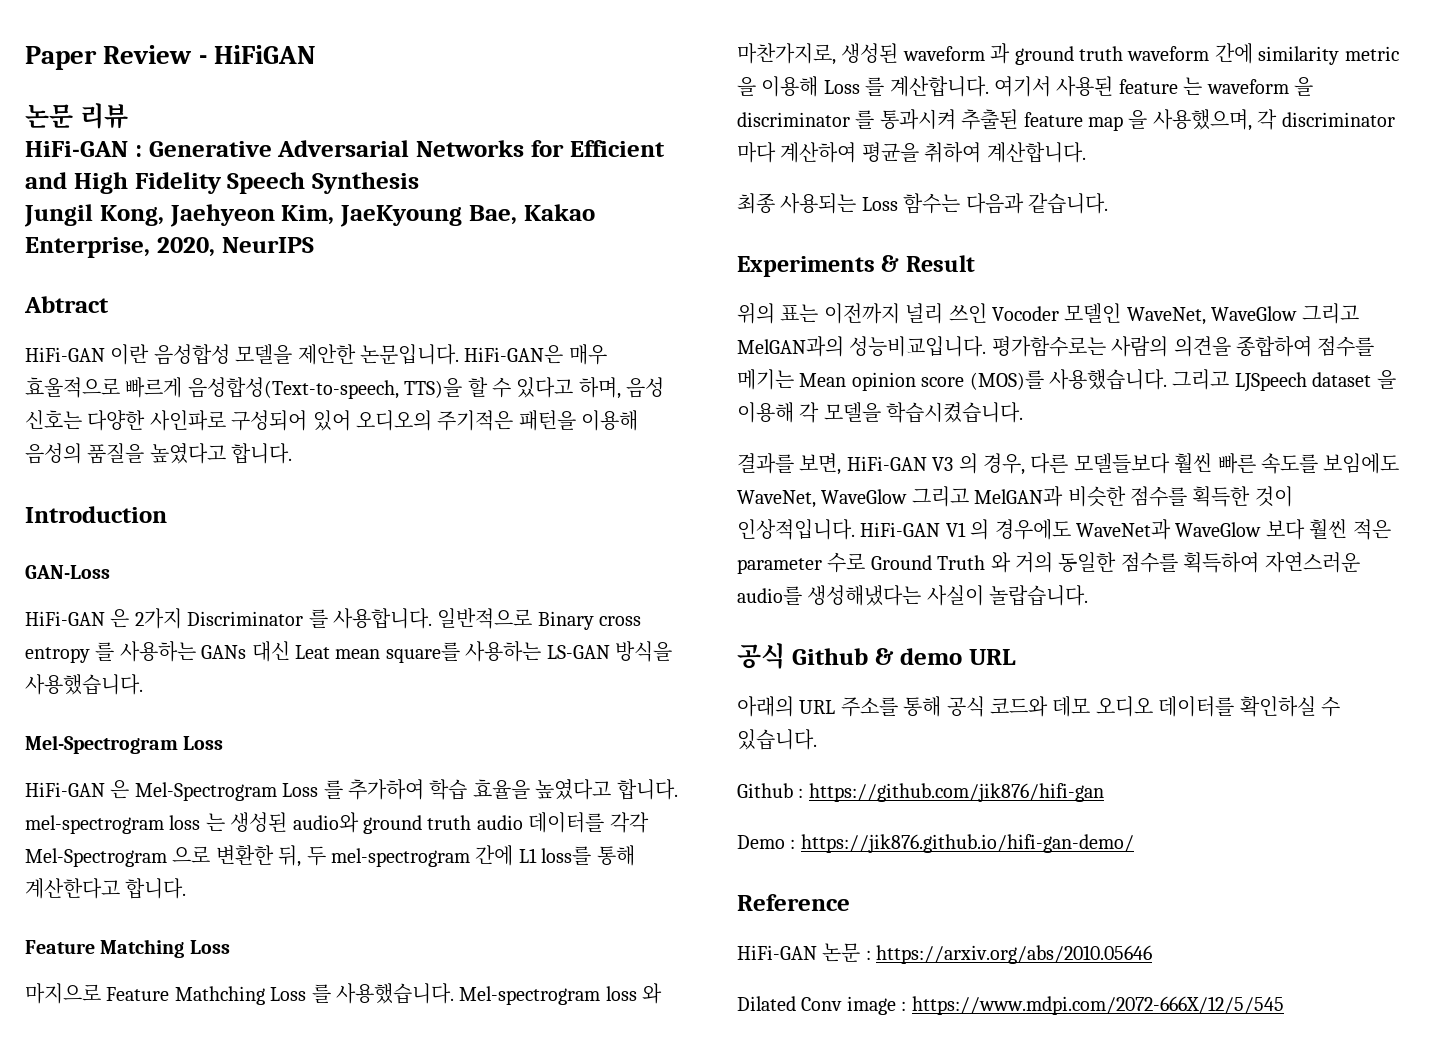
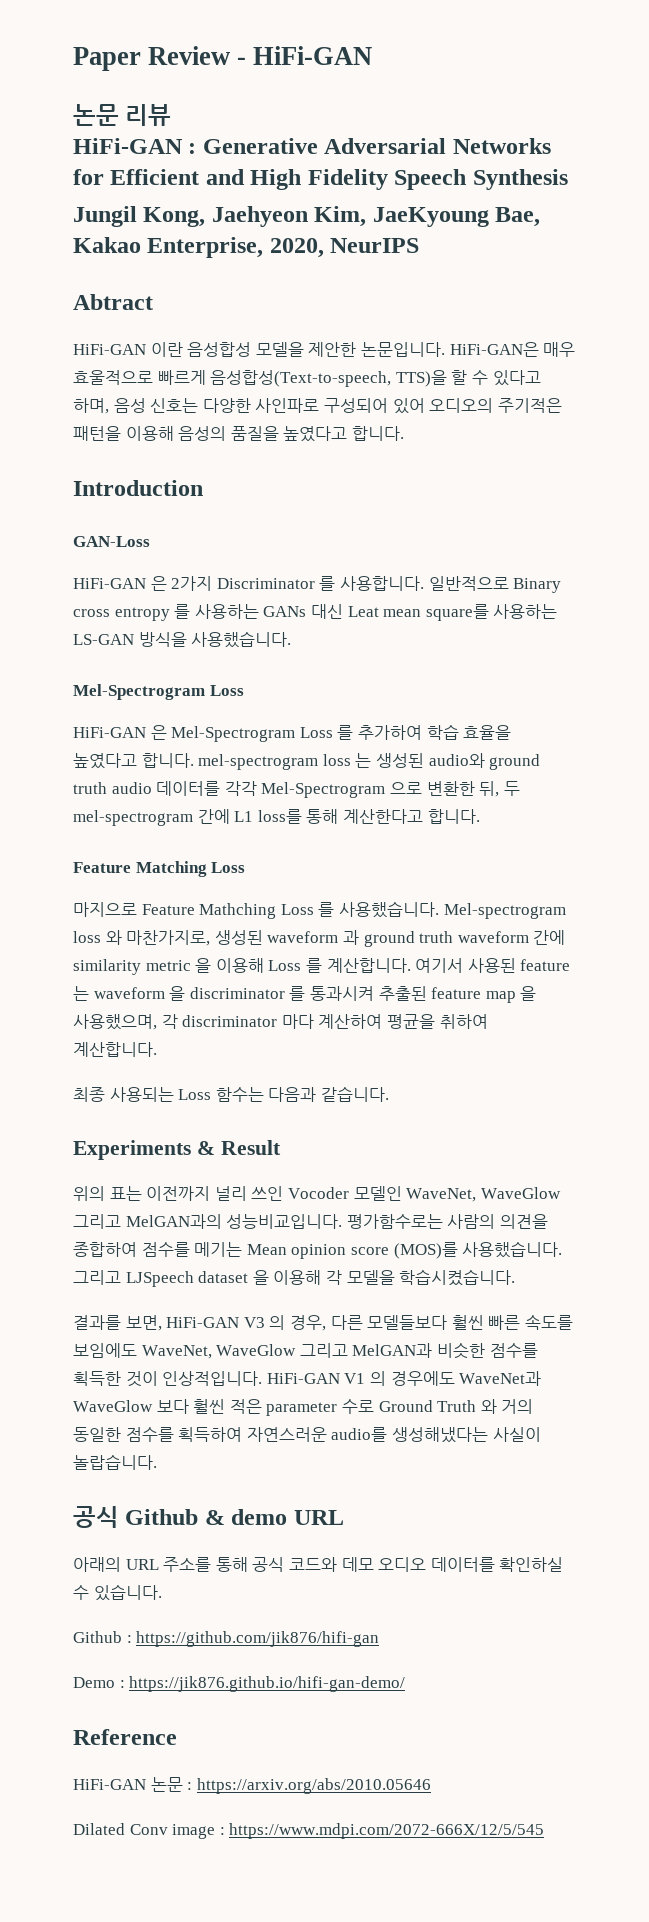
[213,45,316,64] HiFiGAN -> [253,46,373,65] HiFi-GAN

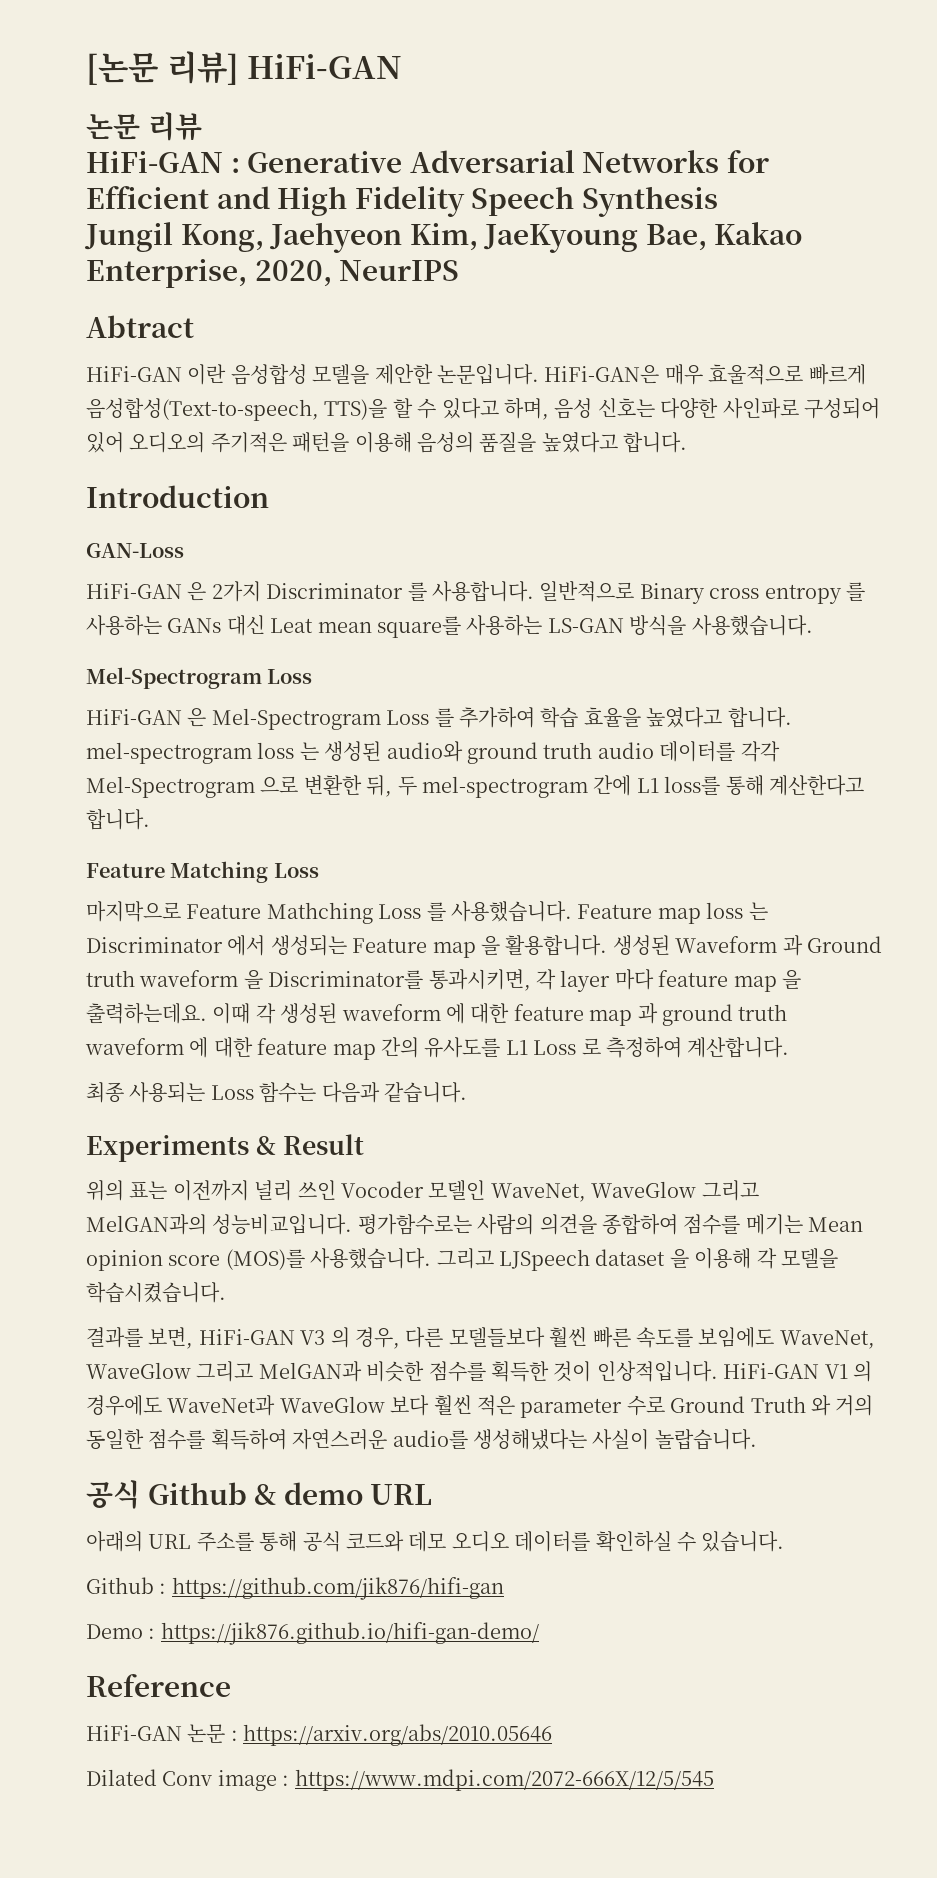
[73,46,247,71] Paper Review - -> [86,51,239,85] [논문 리뷰]
[73,902,137,917] 마지으로 -> [86,901,181,922] 마지막으로
[443,903,566,919] [73,930,566,947] [73,958,571,975] [73,986,537,1003] [73,1014,488,1030] Mel-spectrogram loss 와 마찬가지로, 생성된 waveform 과 ground truth waveform 간에 similarity metric 을 이용해 Loss 를 계산합니다. 여기서 사용된 feature 는 waveform 을 discriminator 를 통과시켜 추출된 feature map 을 사용했으며, 각 discriminator 마다 계산하여 평균을 취하여 -> [577,902,768,924] [86,935,882,958] [86,969,801,992] [86,1003,788,1026] [85,1037,682,1060] Feature map loss 는 Discriminator 에서 생성되는 Feature map 을 활용합니다. 생성된 Waveform 과 Ground truth waveform 을 Discriminator를 통과시키면, 각 layer 마다 feature map 을 출력하는데요. 이때 각 생성된 waveform 에 대한 feature map 과 ground truth waveform 에 대한 feature map 간의 유사도를 L1 Loss 로 측정하여

